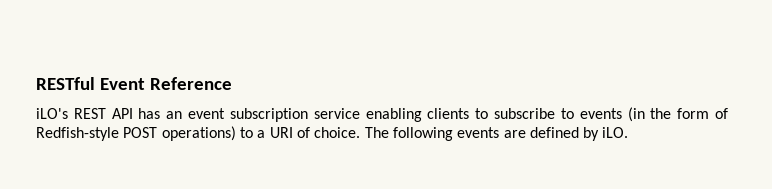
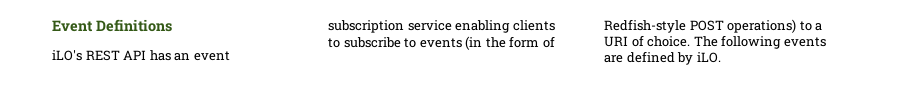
[36,77,232,90] RESTful Event Reference -> [52,19,172,32] Event Definitions

